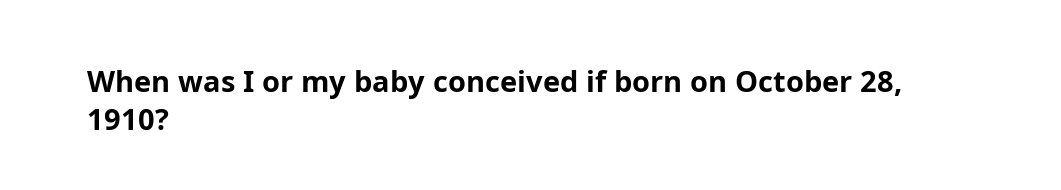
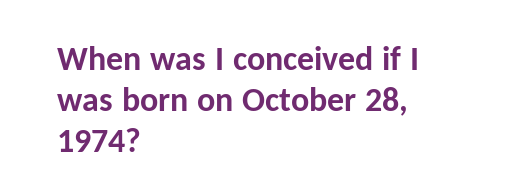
[262,70,608,99] or my baby conceived if -> [233,46,420,70] [57,94,113,111] conceived if I was
[87,109,169,130] 1910? -> [57,128,141,152] 1974?

